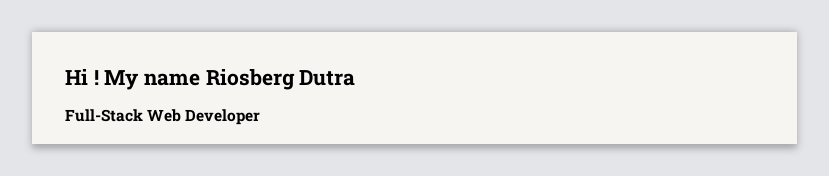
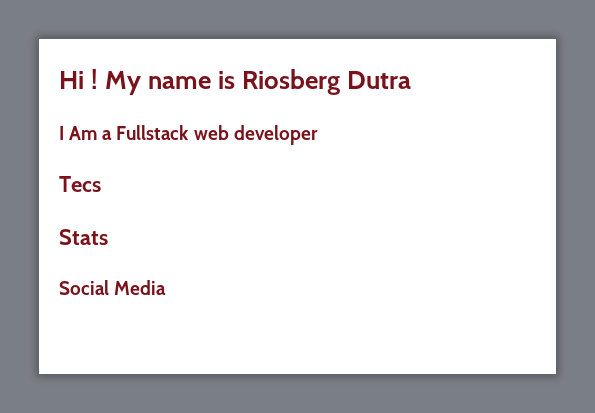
(201, 79) none -> [218,71,236,89] is
[65,109,261,125] Full-Stack Web Developer -> [59,125,318,145] [59,176,101,192] [59,229,108,245] [59,280,167,295] I Am a Fullstack web developer // Tecs // Stats // Social Media

